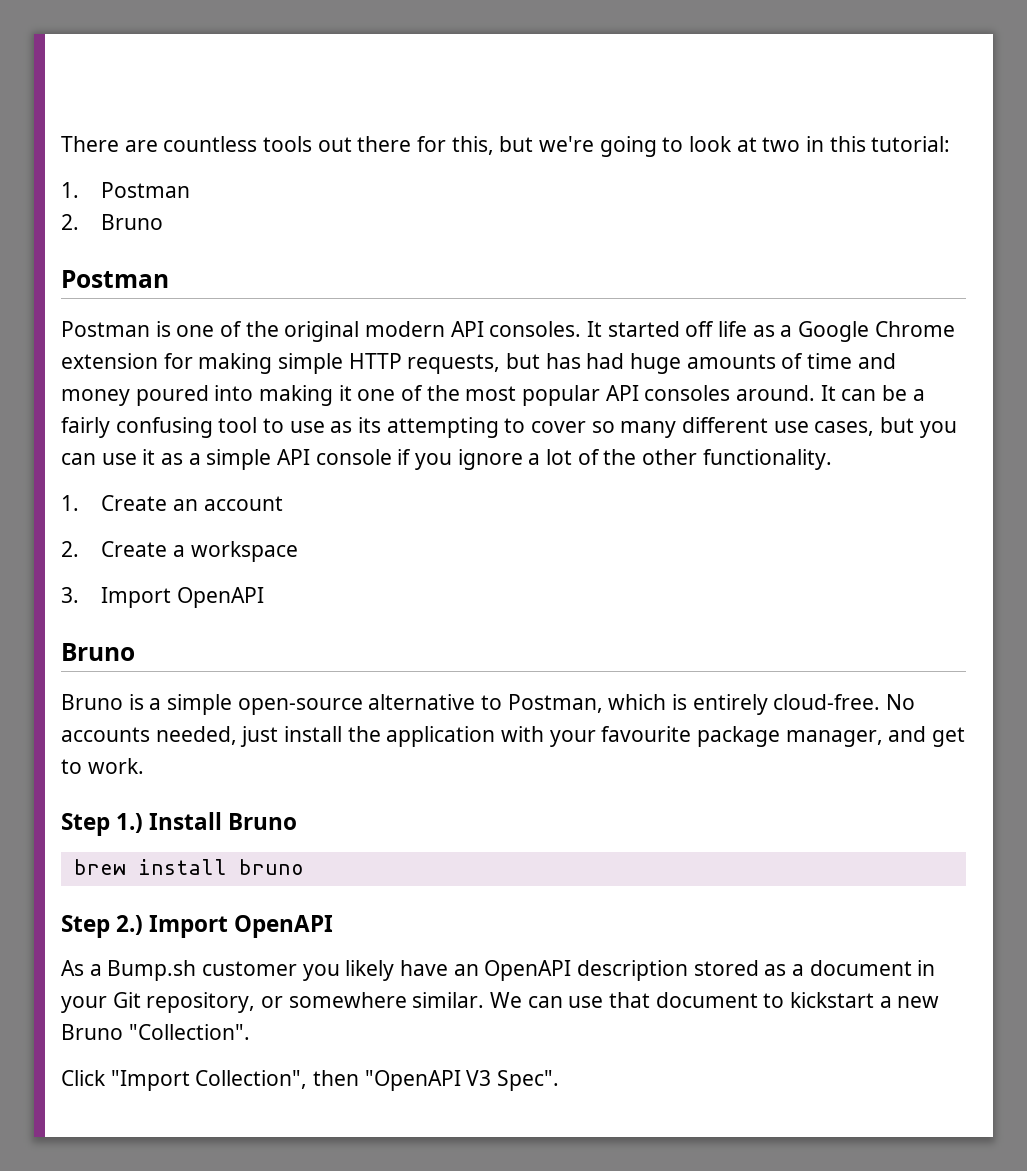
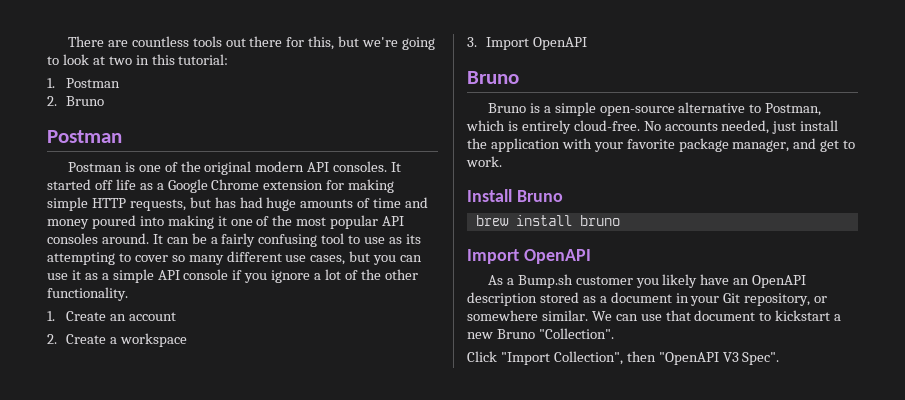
[601,726,692,742] favourite -> [626,139,675,149] favorite
[61,813,144,836] Step 1.) -> (502, 161) none
[61,915,144,938] Step 2.) -> (620, 220) none

